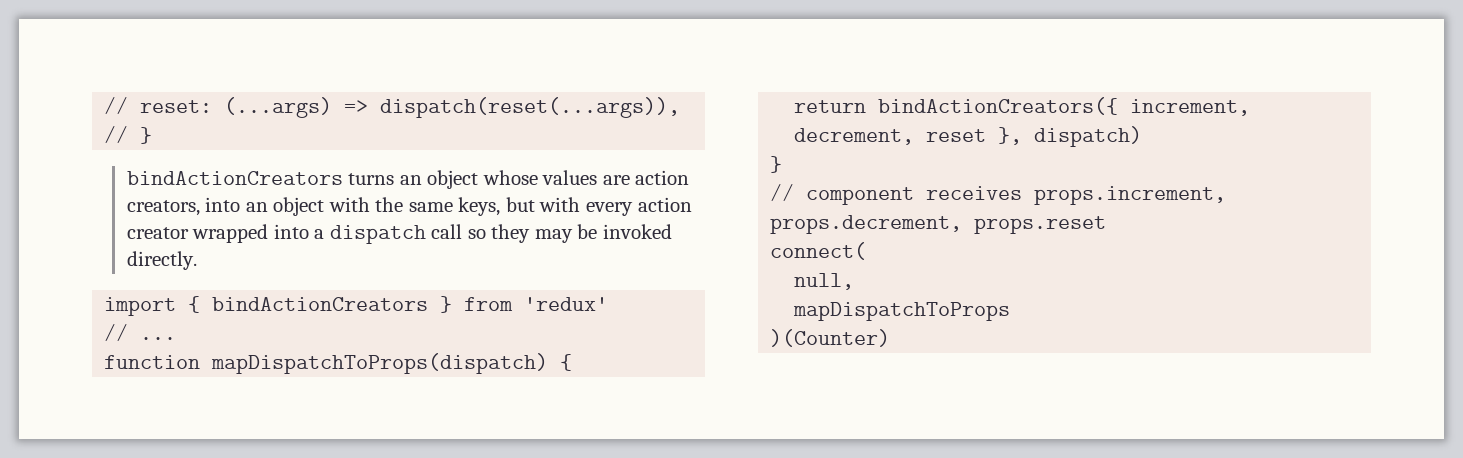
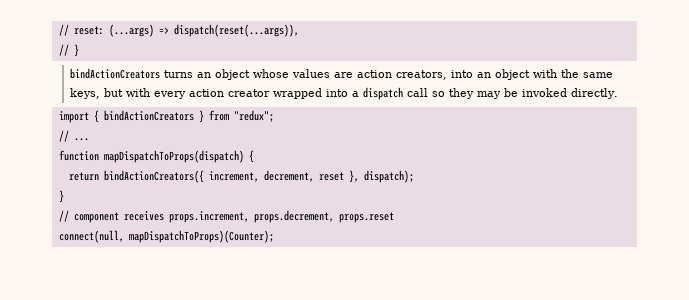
[524,297,609,311] 'redux' -> [233,110,274,122] "redux";
[1034,126,1143,147] dispatch) -> [363,170,414,183] dispatch);
[770,242,867,260] [794,273,855,290] [793,302,1011,321] [770,329,891,347] connect( // null, // mapDispatchToProps // )(Counter) -> [58,230,274,243] connect(null, mapDispatchToProps)(Counter);

